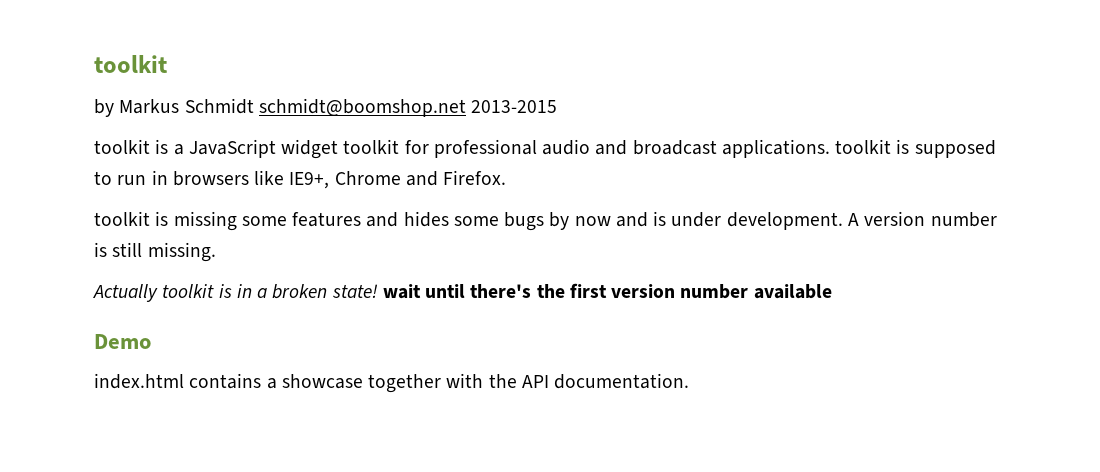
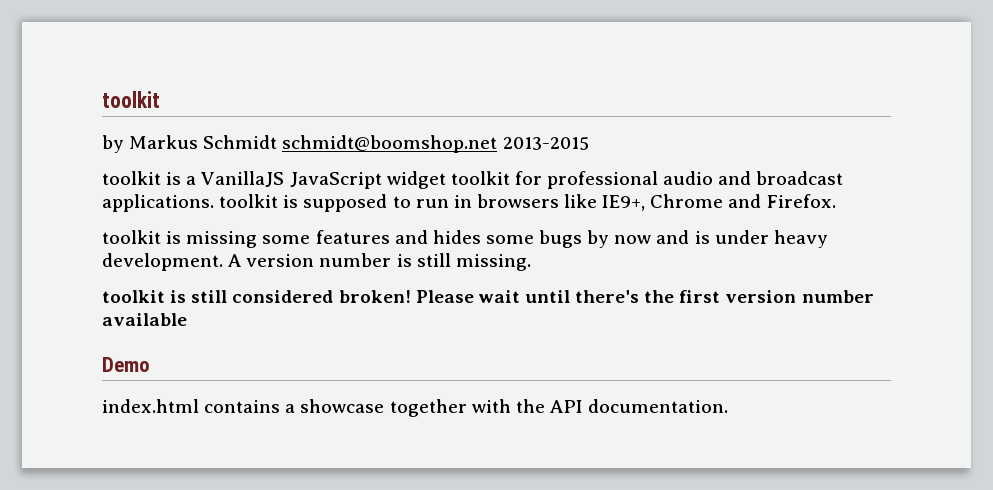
(184, 149) none -> [201,171,285,187] VanillaJS
(722, 219) none -> [773,230,828,248] heavy
[93,284,378,302] Actually toolkit is in a broken state! -> [102,290,474,303] toolkit is still considered broken! Please

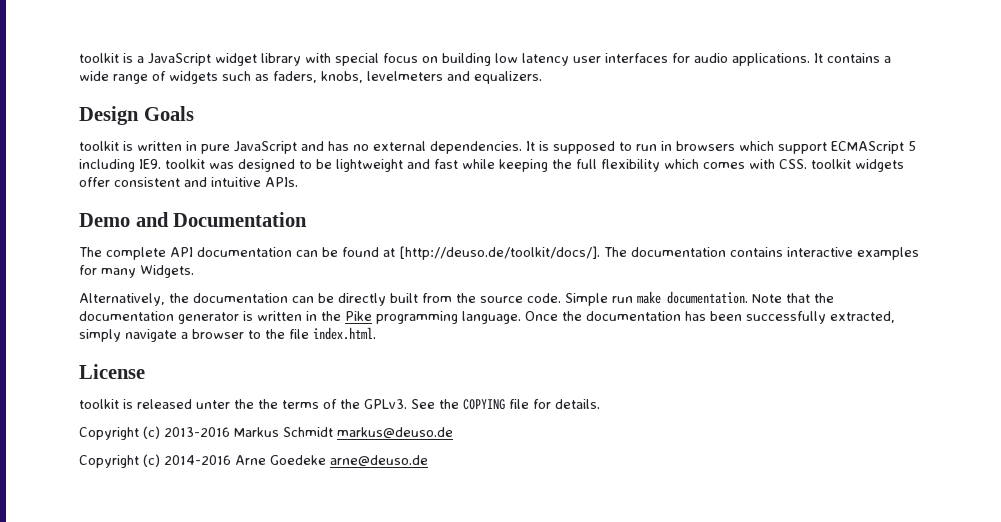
[102,91,160,108] [102,135,589,153] [102,171,844,189] [102,194,279,212] toolkit // by Markus Schmidt schmidt@boomshop.net 2013-2015 // toolkit is a VanillaJS JavaScript widget toolkit for professional audio and broadcast applications. toolkit -> [79,53,891,66] [79,71,542,84] [79,106,194,125] [79,141,535,154] toolkit is a JavaScript widget library with special focus on building low latency user interfaces for audio applications. It contains a wide range of widgets such as faders, knobs, levelmeters and equalizers. // Design Goals // toolkit is written in pure JavaScript and has no external dependencies. It
[564,194,836,211] [102,230,828,248] [102,253,531,271] [102,290,874,303] [102,313,187,326] [102,357,150,372] [102,399,729,417] like IE9+, Chrome and Firefox. // toolkit is missing some features and hides some bugs by now and is under heavy development. A version number is still missing. // toolkit is still considered broken! Please wait until there's the first version number available // Demo // index.html contains a showcase together with the API documentation. -> [739,141,916,154] [79,159,904,172] [79,177,298,187] [79,212,308,227] [79,246,919,260] [79,265,194,278] [79,291,834,306] [79,311,895,324] [79,327,376,342] [79,364,145,379] [79,399,600,410] [79,426,453,440] [79,454,428,468] which support ECMAScript 5 including IE9. toolkit was designed to be lightweight and fast while keeping the full flexibility which comes with CSS. toolkit widgets offer consistent and intuitive APIs. // Demo and Documentation // The complete API documentation can be found at [http://deuso.de/toolkit/docs/]. The documentation contains interactive examples for many Widgets. // Alternatively, the documentation can be directly built from the source code. Simple run make documentation. Note that the documentation generator is written in the Pike programming language. Once the documentation has been successfully extracted, simply navigate a browser to the file index.html. // License // toolkit is released unter the the terms of the GPLv3. See the COPYING file for details. // Copyright (c) 2013-2016 Markus Schmidt markus@deuso.de // Copyright (c) 2014-2016 Arne Goedeke arne@deuso.de

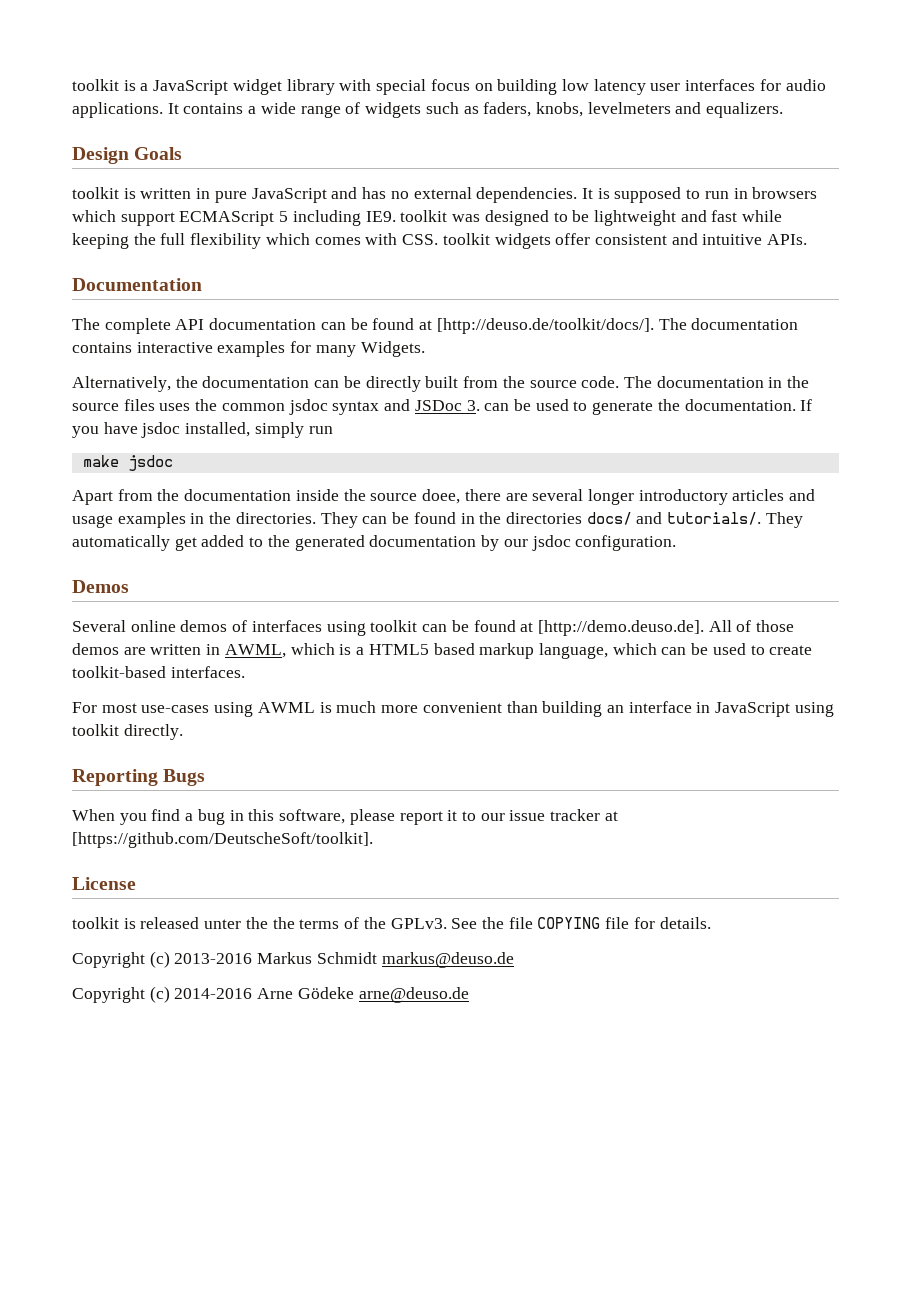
[79,212,169,227] Demo and -> (808, 239) none
[565,291,834,306] [79,311,895,324] [79,327,376,342] Simple run make documentation. Note that the documentation generator is written in the Pike programming language. Once the documentation has been successfully extracted, simply navigate a browser to the file index.html. -> [623,376,810,388] [72,399,813,415] [72,422,333,438] [82,455,173,471] [72,489,816,505] [72,512,803,528] [72,535,677,551] [72,580,129,593] [72,620,795,636] [72,643,813,659] [72,666,245,678] [72,701,834,717] [72,724,183,740] [72,769,206,786] [72,809,618,825] [72,832,373,848] The documentation in the source files uses the common jsdoc syntax and JSDoc 3. can be used to generate the documentation. If you have jsdoc installed, simply run // make jsdoc // Apart from the documentation inside the source doee, there are several longer introductory articles and usage examples in the directories. They can be found in the directories docs/ and tutorials/. They automatically get added to the generated documentation by our jsdoc configuration. // Demos // Several online demos of interfaces using toolkit can be found at [http://demo.deuso.de]. All of those demos are written in AWML, which is a HTML5 based markup language, which can be used to create toolkit-based interfaces. // For most use-cases using AWML is much more convenient than building an interface in JavaScript using toolkit directly. // Reporting Bugs // When you find a bug in this software, please report it to our issue tracker at [https://github.com/DeutscheSoft/toolkit].
(459, 404) none -> [508,917,533,929] file
[270,455,326,465] Goedeke -> [297,987,354,999] Gödeke

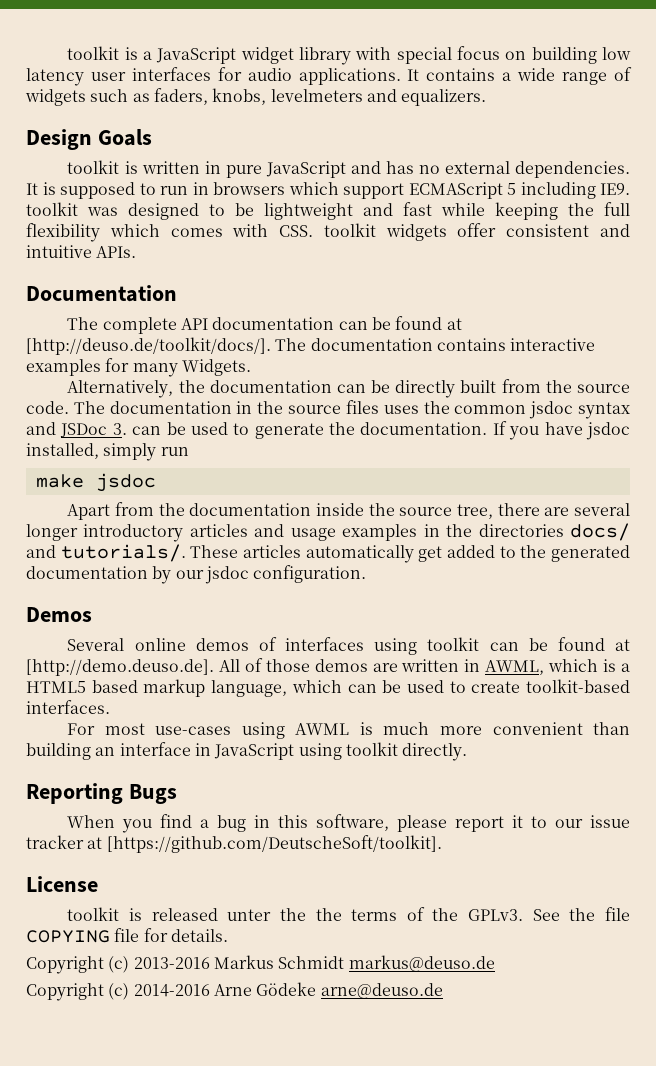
[422,489,461,504] doee, -> [457,504,494,519] tree,
[235,512,502,528] directories. They can be found in the -> (473, 530) none
[765,512,803,528] They -> [190,545,301,558] These articles

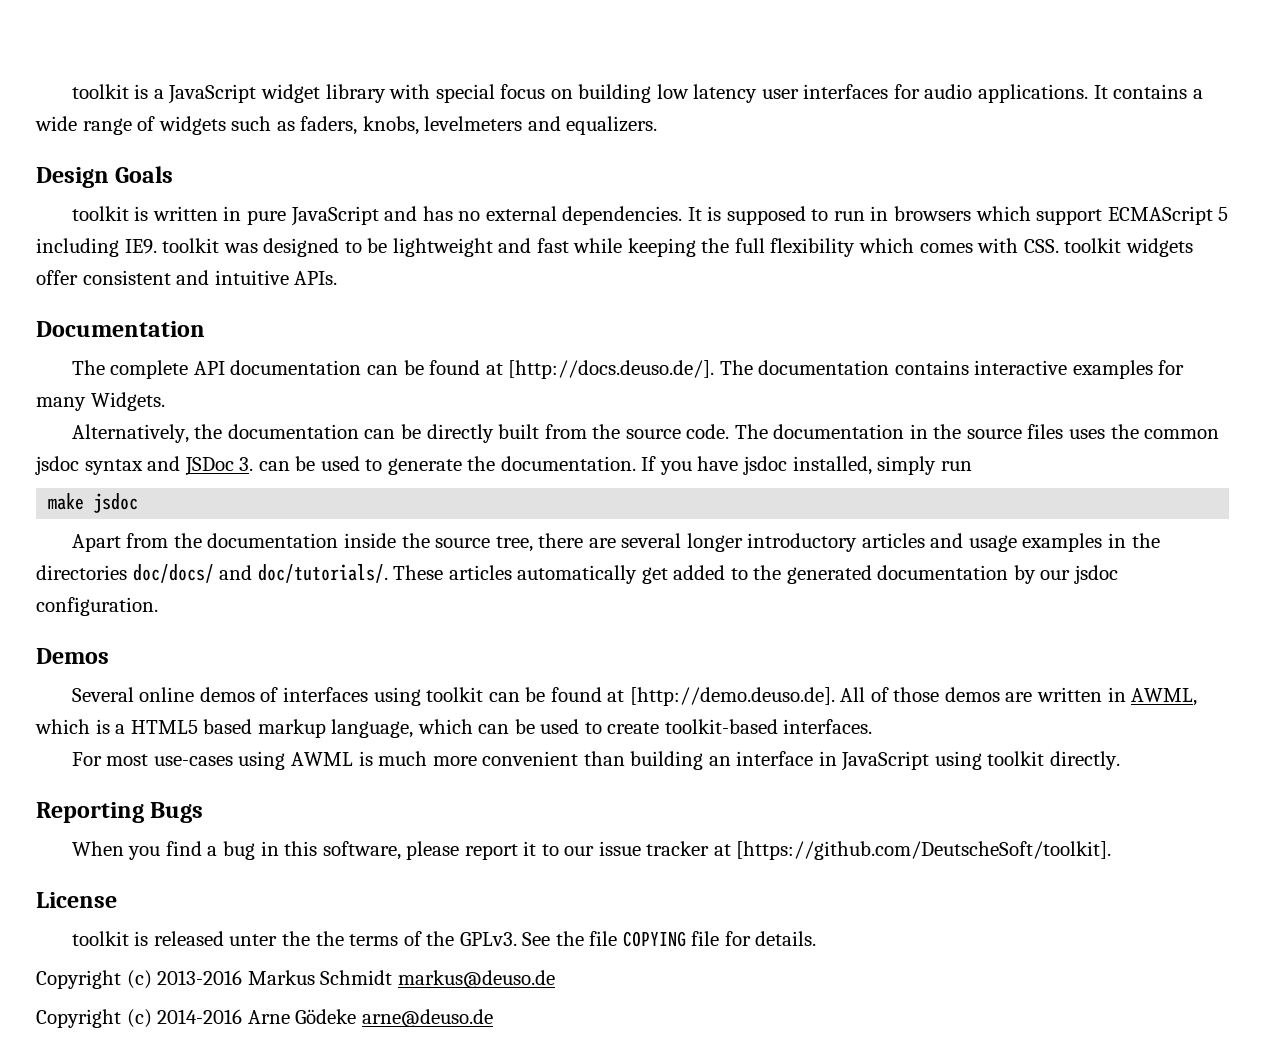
[26,337,271,355] [http://deuso.de/toolkit/docs/]. -> [508,360,715,379] [http://docs.deuso.de/].
[570,523,631,541] [26,544,186,562] docs/ and tutorials/. -> [132,564,388,583] doc/docs/ and doc/tutorials/.

